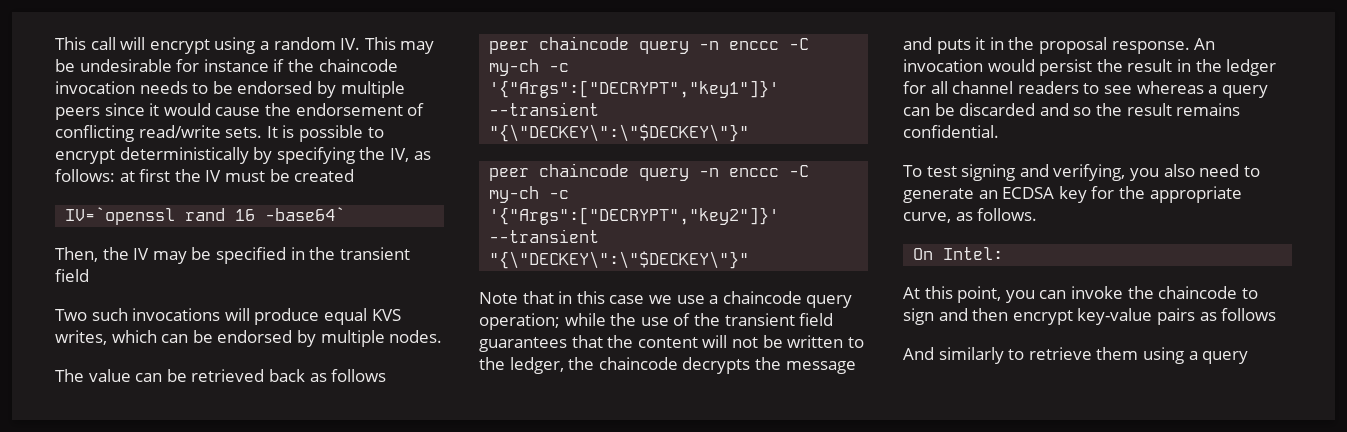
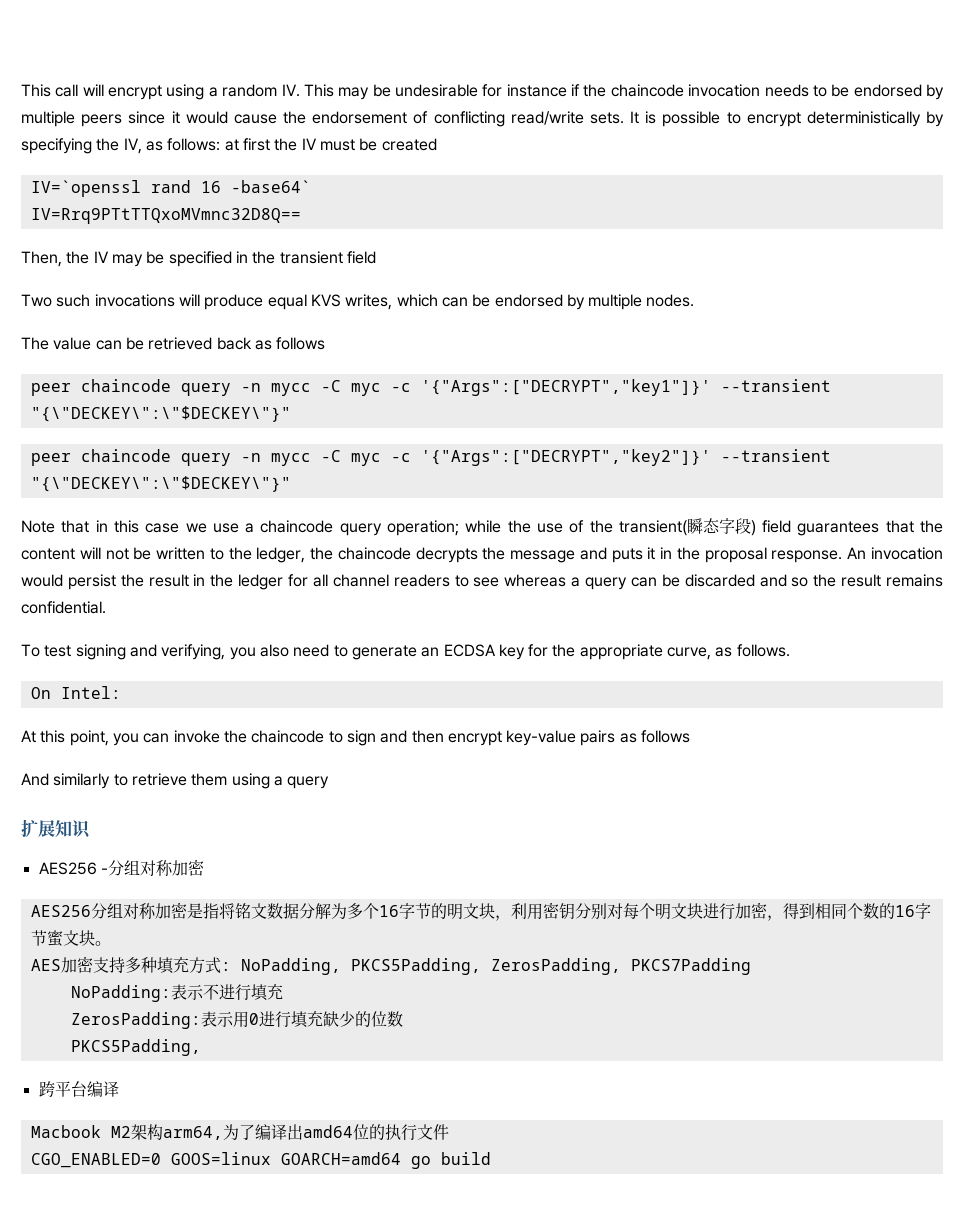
(346, 214) none -> [30,208,301,224] // IV=Rrq9PTtTTQxoMVmnc32D8Q==
[729,38,810,50] [489,59,540,76] enccc -C my-ch -> [270,380,381,396] mycc -C myc
[729,165,810,177] [489,186,540,203] enccc -C my-ch -> [270,450,381,466] mycc -C myc
[724,313,795,326] transient -> [618,518,756,536] transient(瞬态字段)
(1249, 357) none -> [21,819,91,839] [38,859,204,876] [30,902,931,921] [30,930,111,947] [30,956,751,975] [70,984,283,1002] [70,1011,403,1029] [70,1039,201,1056] [38,1081,119,1097] [30,1124,449,1141] [30,1152,491,1169] // 扩展知识 // AES256 -分组对称加密 // AES256分组对称加密是指将铭文数据分解为多个16字节的明文块，利用密钥分别对每个明文块进行加密，得到相同个数的16字节蜜文块。 // AES加密支持多种填充方式: NoPadding, PKCS5Padding, ZerosPadding, PKCS7Padding // NoPadding:表示不进行填充 // ZerosPadding:表示用0进行填充缺少的位数 // PKCS5Padding, // 跨平台编译 // Macbook M2架构arm64,为了编译出amd64位的执行文件 // CGO_ENABLED=0 GOOS=linux GOARCH=amd64 go build

